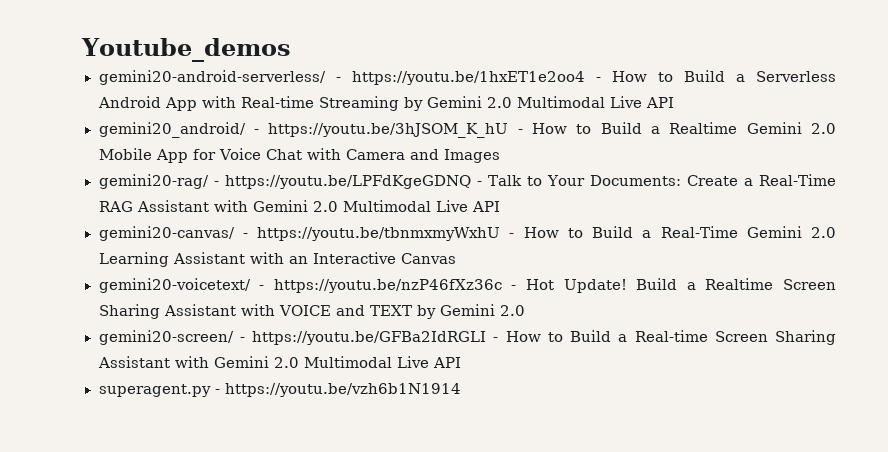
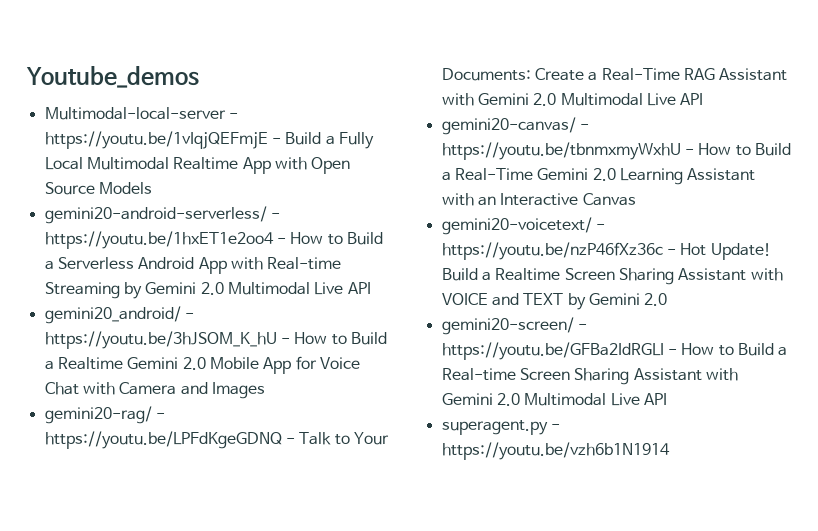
(291, 50) none -> [44,107,238,120] [44,131,374,149] [44,157,351,174] [44,182,152,195] // Multimodal-local-server - https://youtu.be/1vIqjQEFmjE - Build a Fully Local Multimodal Realtime App with Open Source Models

